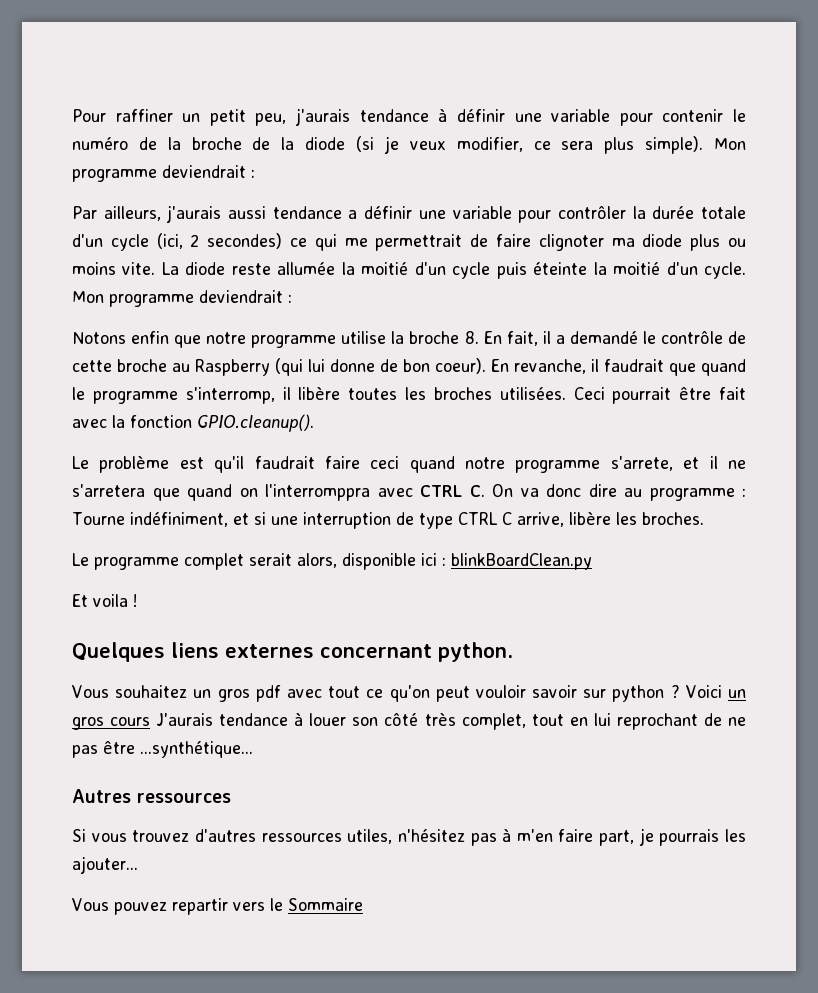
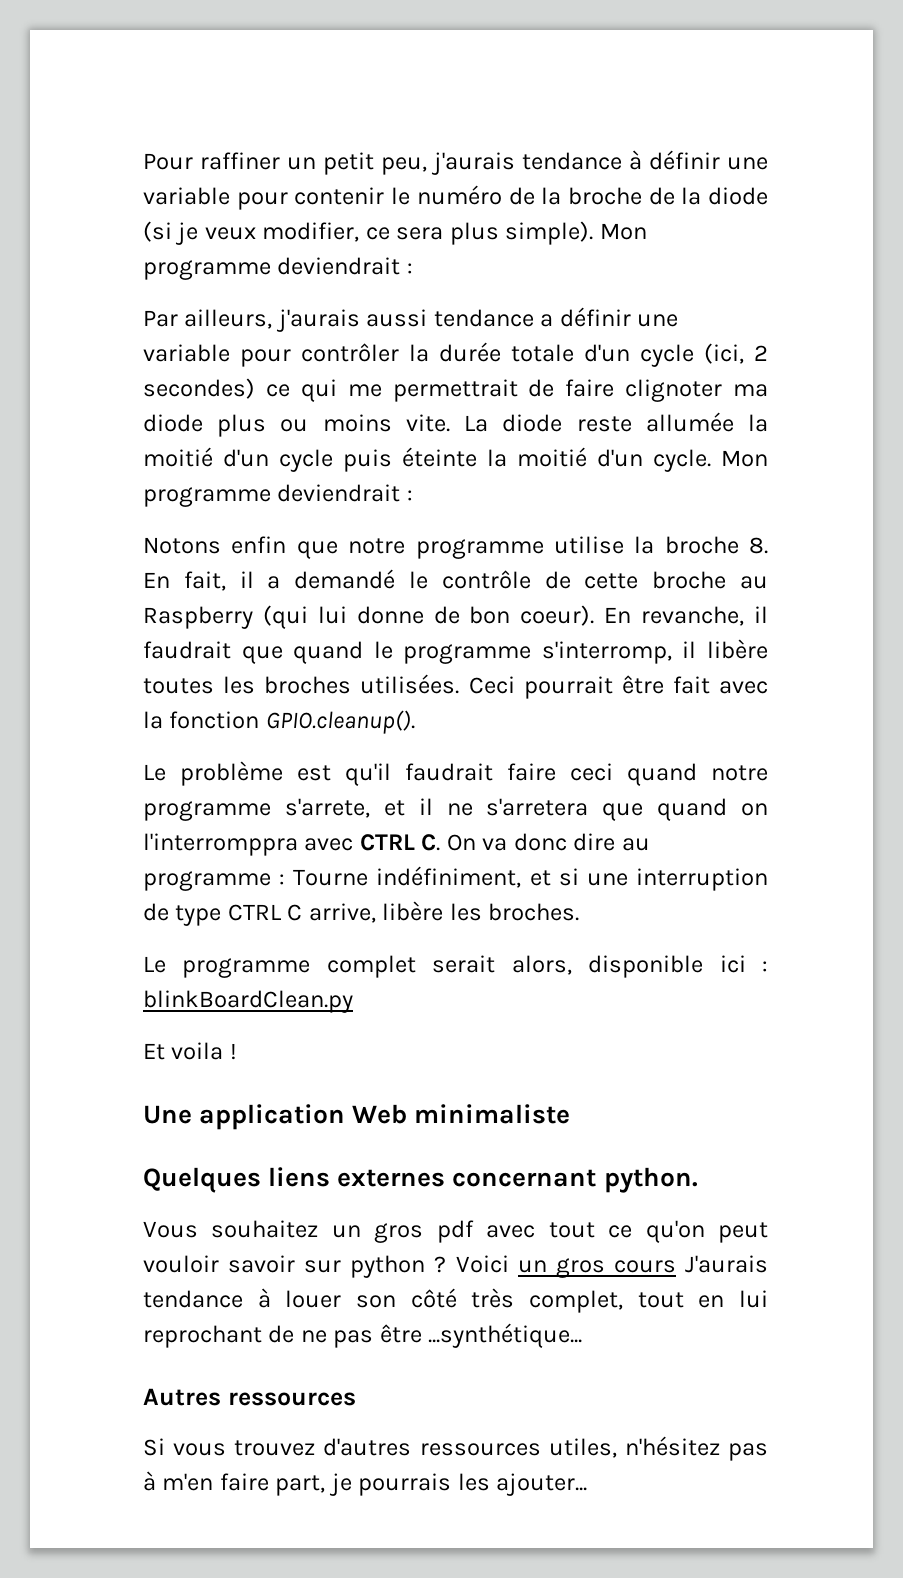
(137, 600) none -> [143,1104,571,1130] // Une application Web minimaliste
[72,898,363,915] // Vous pouvez repartir vers le Sommaire -> (588, 1484) none

